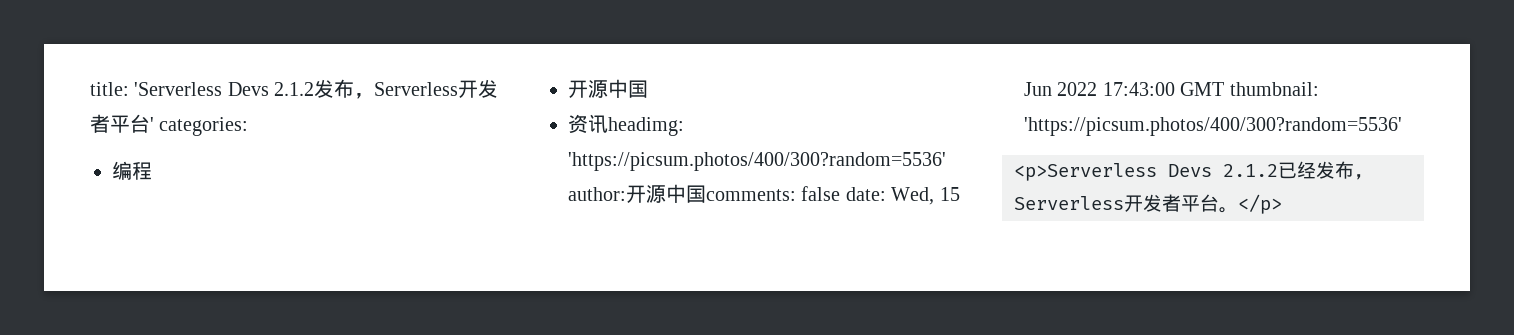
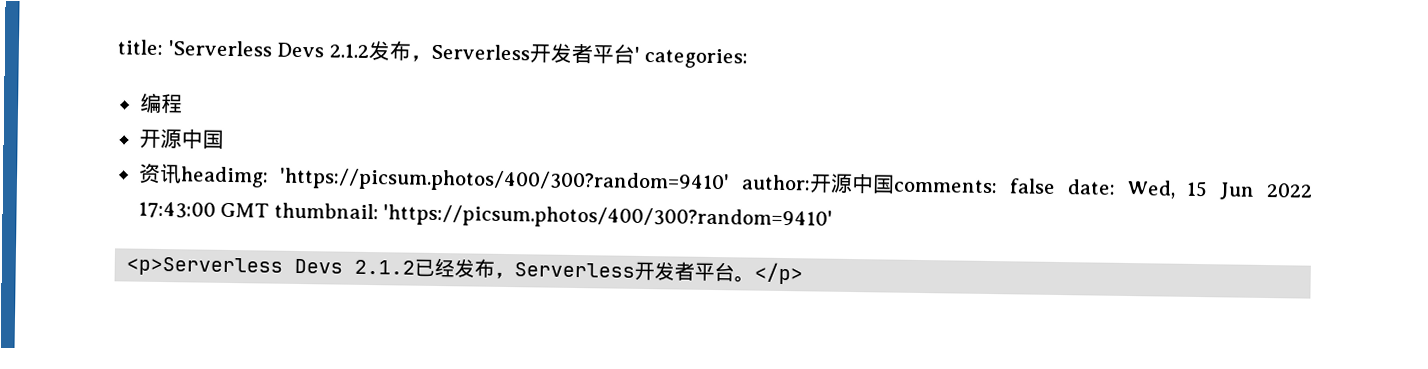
[568,152,946,171] 'https://picsum.photos/400/300?random=5536' -> [279,167,731,195] 'https://picsum.photos/400/300?random=9410'
[1024,117,1402,136] 'https://picsum.photos/400/300?random=5536' -> [383,204,834,231] 'https://picsum.photos/400/300?random=9410'

